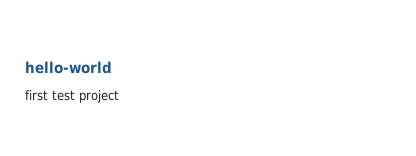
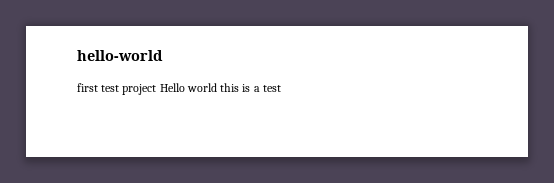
(119, 96) none -> [159,83,281,92] Hello world this is a test

